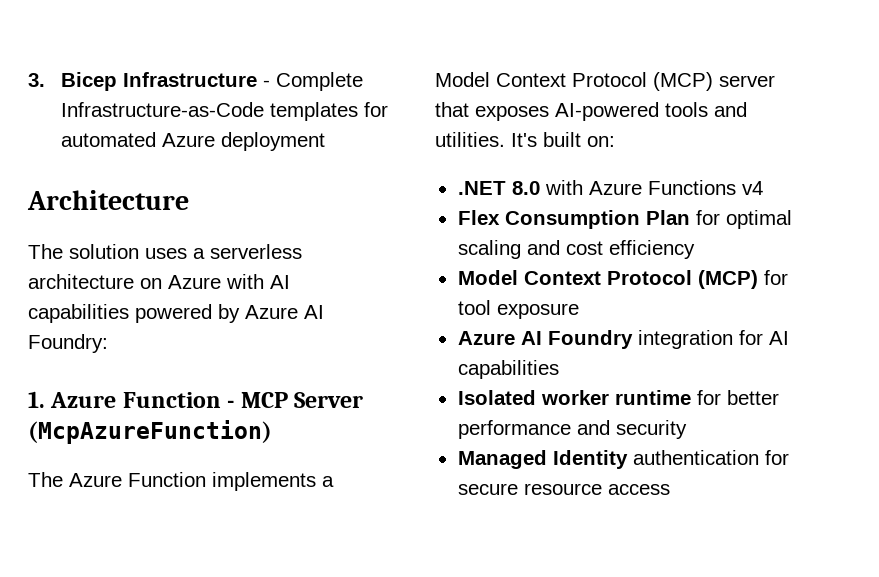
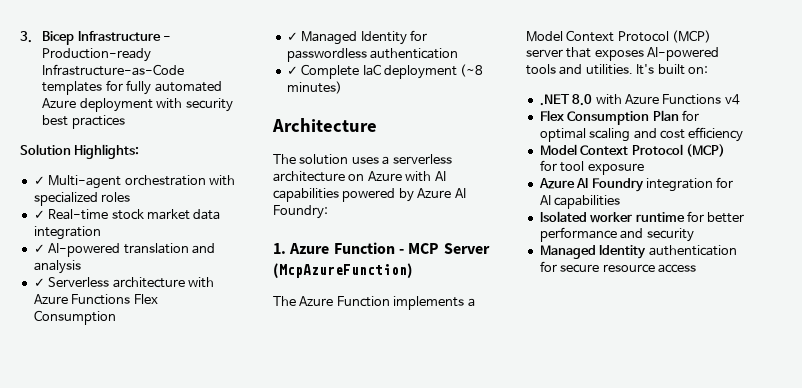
[275,72,363,91] Complete -> [42,48,152,62] Production-ready
(388, 109) none -> [126,80,152,95] fully
(325, 141) none -> [156,98,233,112] [42,115,125,129] [20,144,140,159] [33,175,235,189] [33,192,131,206] [33,209,221,220] [33,226,101,240] [33,243,215,257] [33,260,81,274] [33,277,214,288] [33,294,158,305] [33,310,116,325] [286,30,427,45] [286,48,459,62] [286,64,484,79] [286,81,342,94] with security best practices // Solution Highlights: // ✓ Multi-agent orchestration with specialized roles // ✓ Real-time stock market data integration // ✓ AI-powered translation and analysis // ✓ Serverless architecture with Azure Functions Flex Consumption // ✓ Managed Identity for passwordless authentication // ✓ Complete IaC deployment (~8 minutes)

